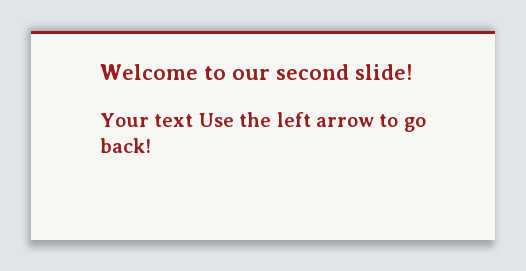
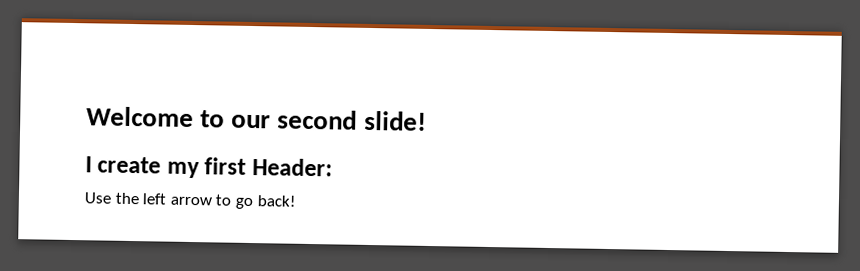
[100,113,194,127] Your text -> [85,156,333,179] I create my first Header: //

